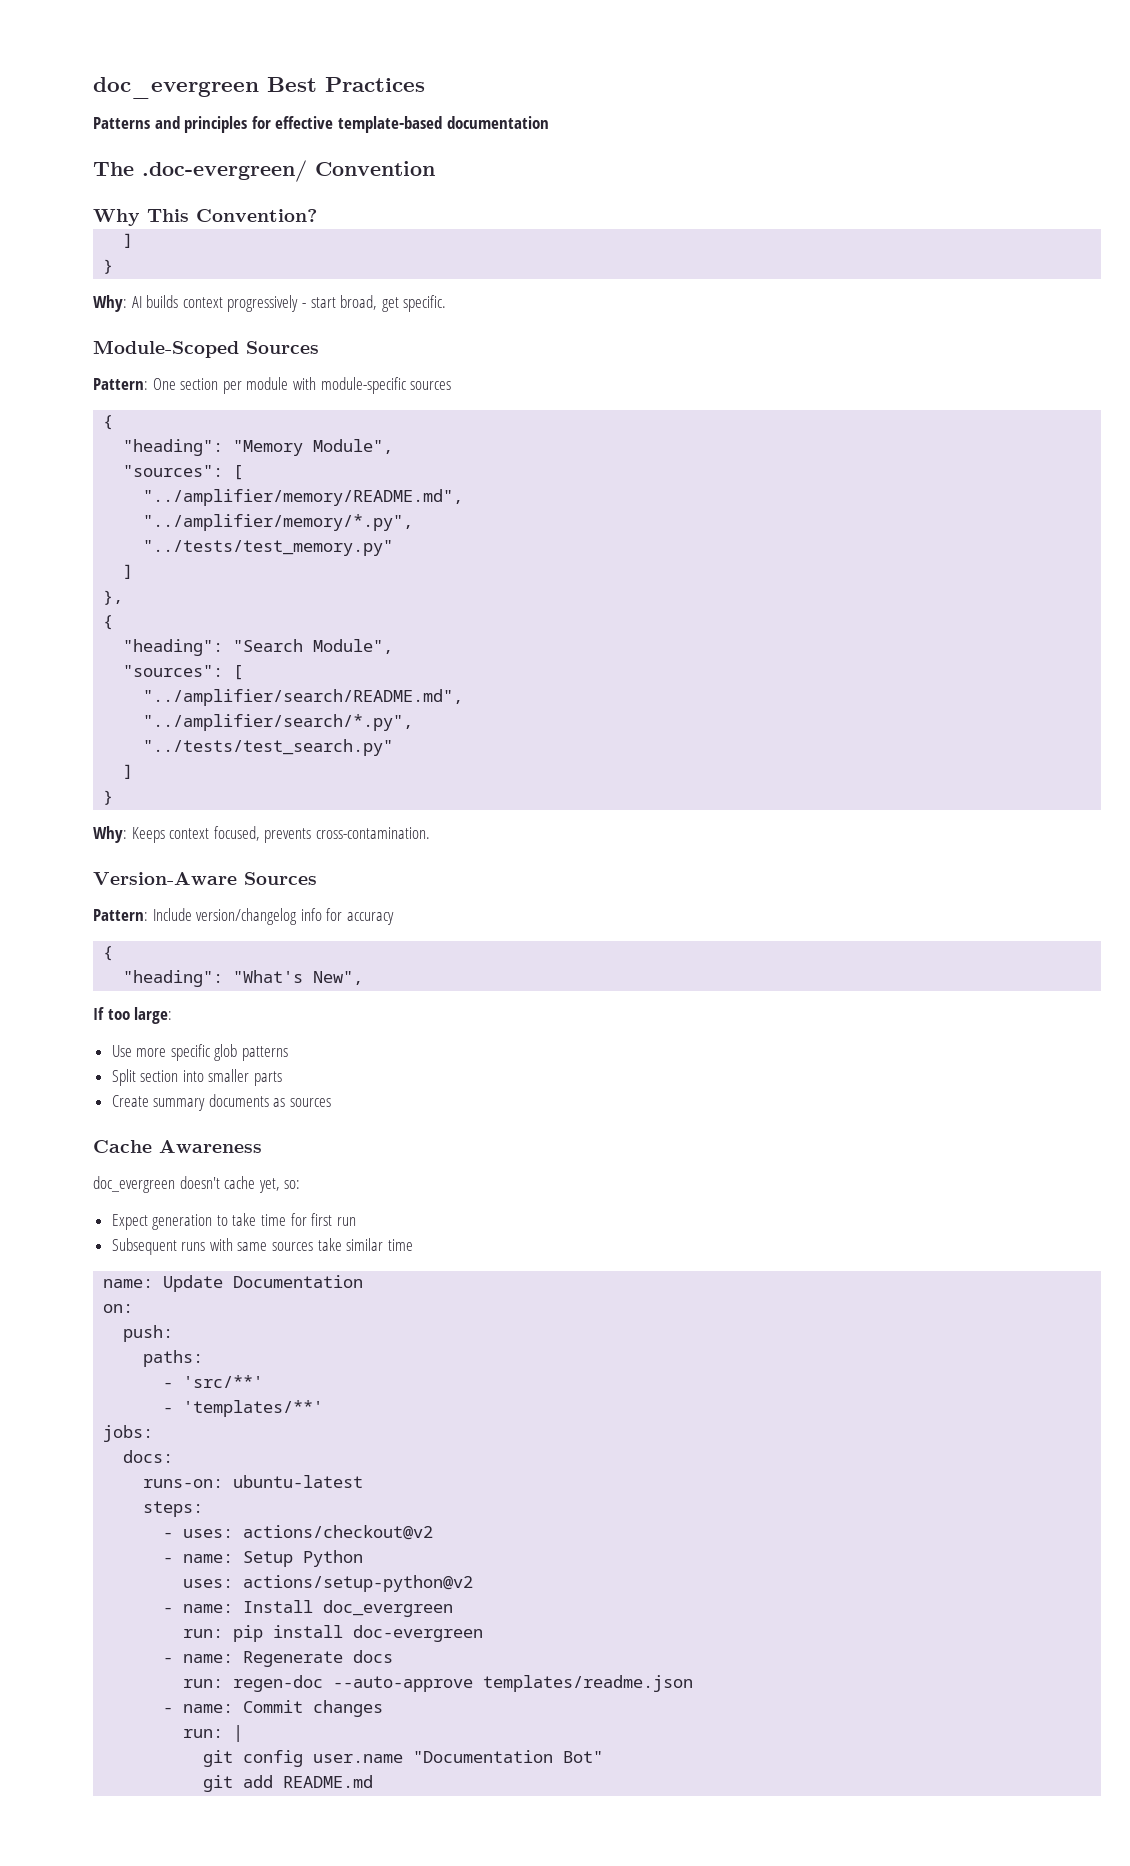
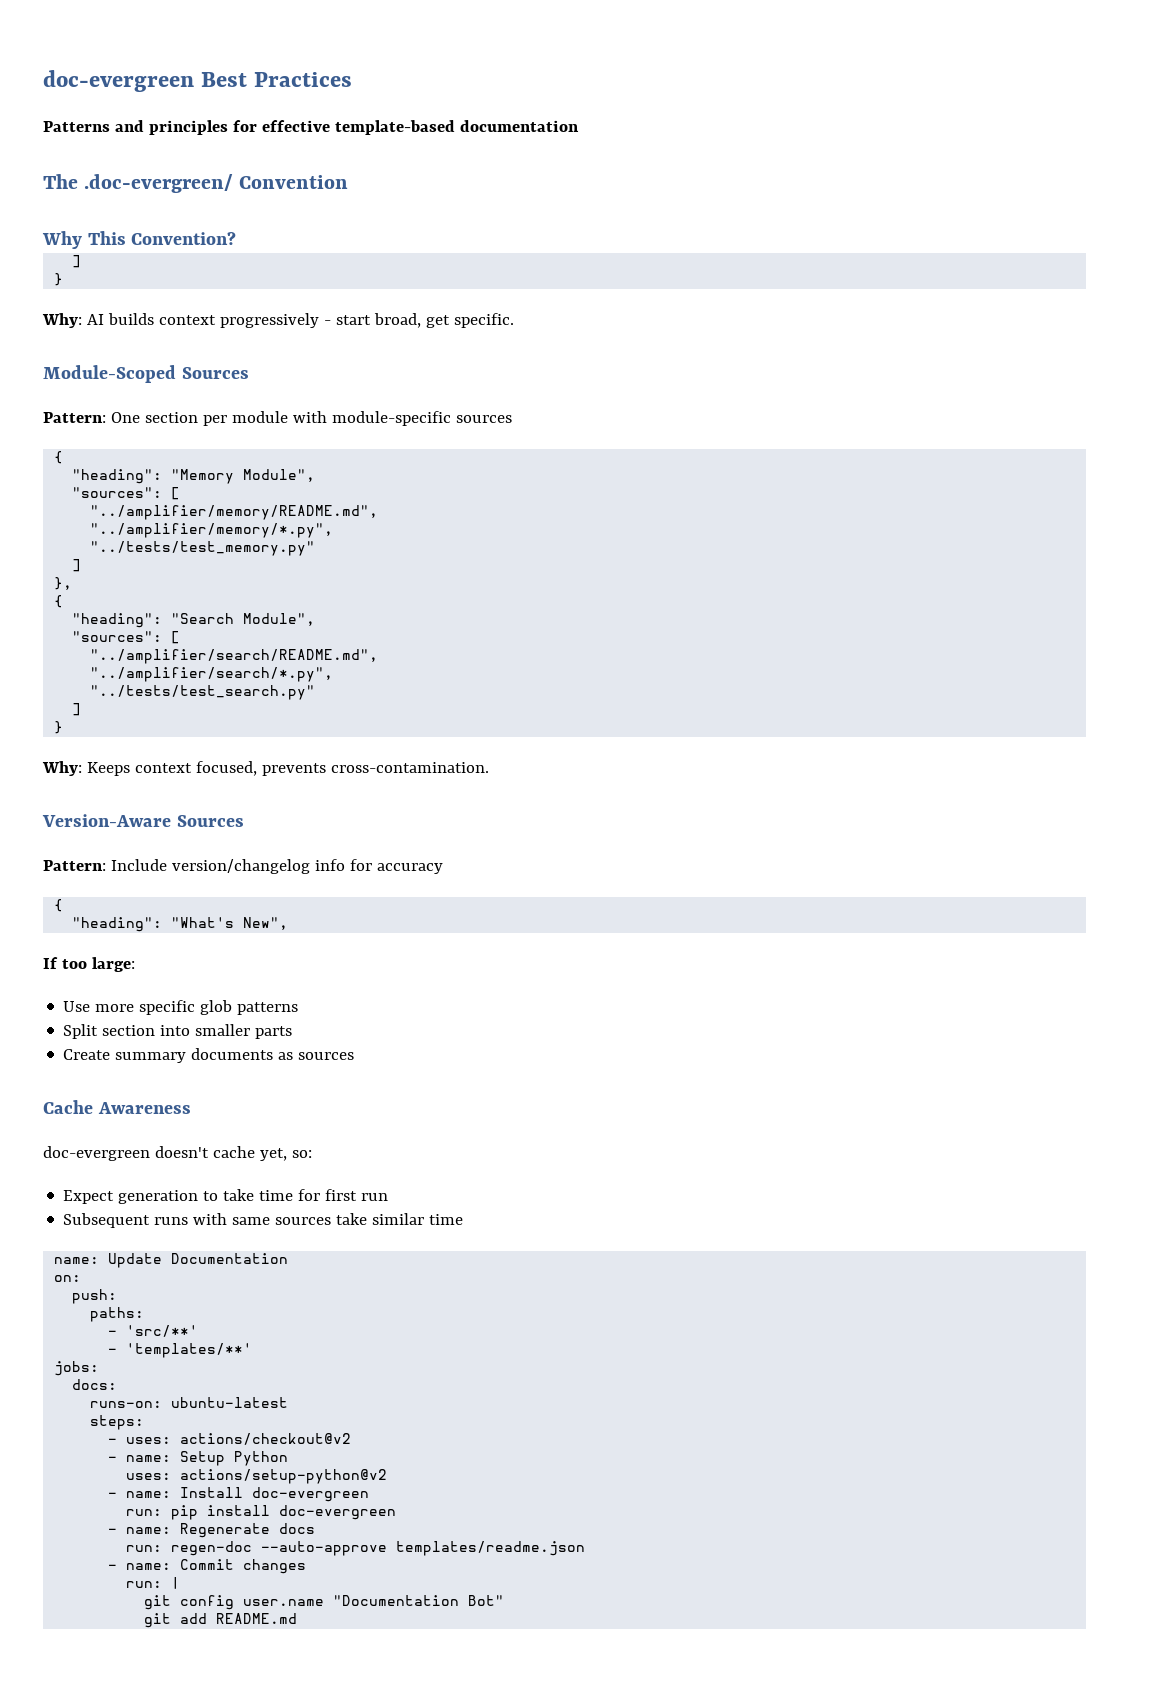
[93,77,259,99] doc_evergreen -> [43,70,194,92] doc-evergreen
[93,1176,175,1193] doc_evergreen -> [43,1146,150,1161] doc-evergreen
[323,1600,454,1617] doc_evergreen -> [252,1487,370,1502] doc-evergreen

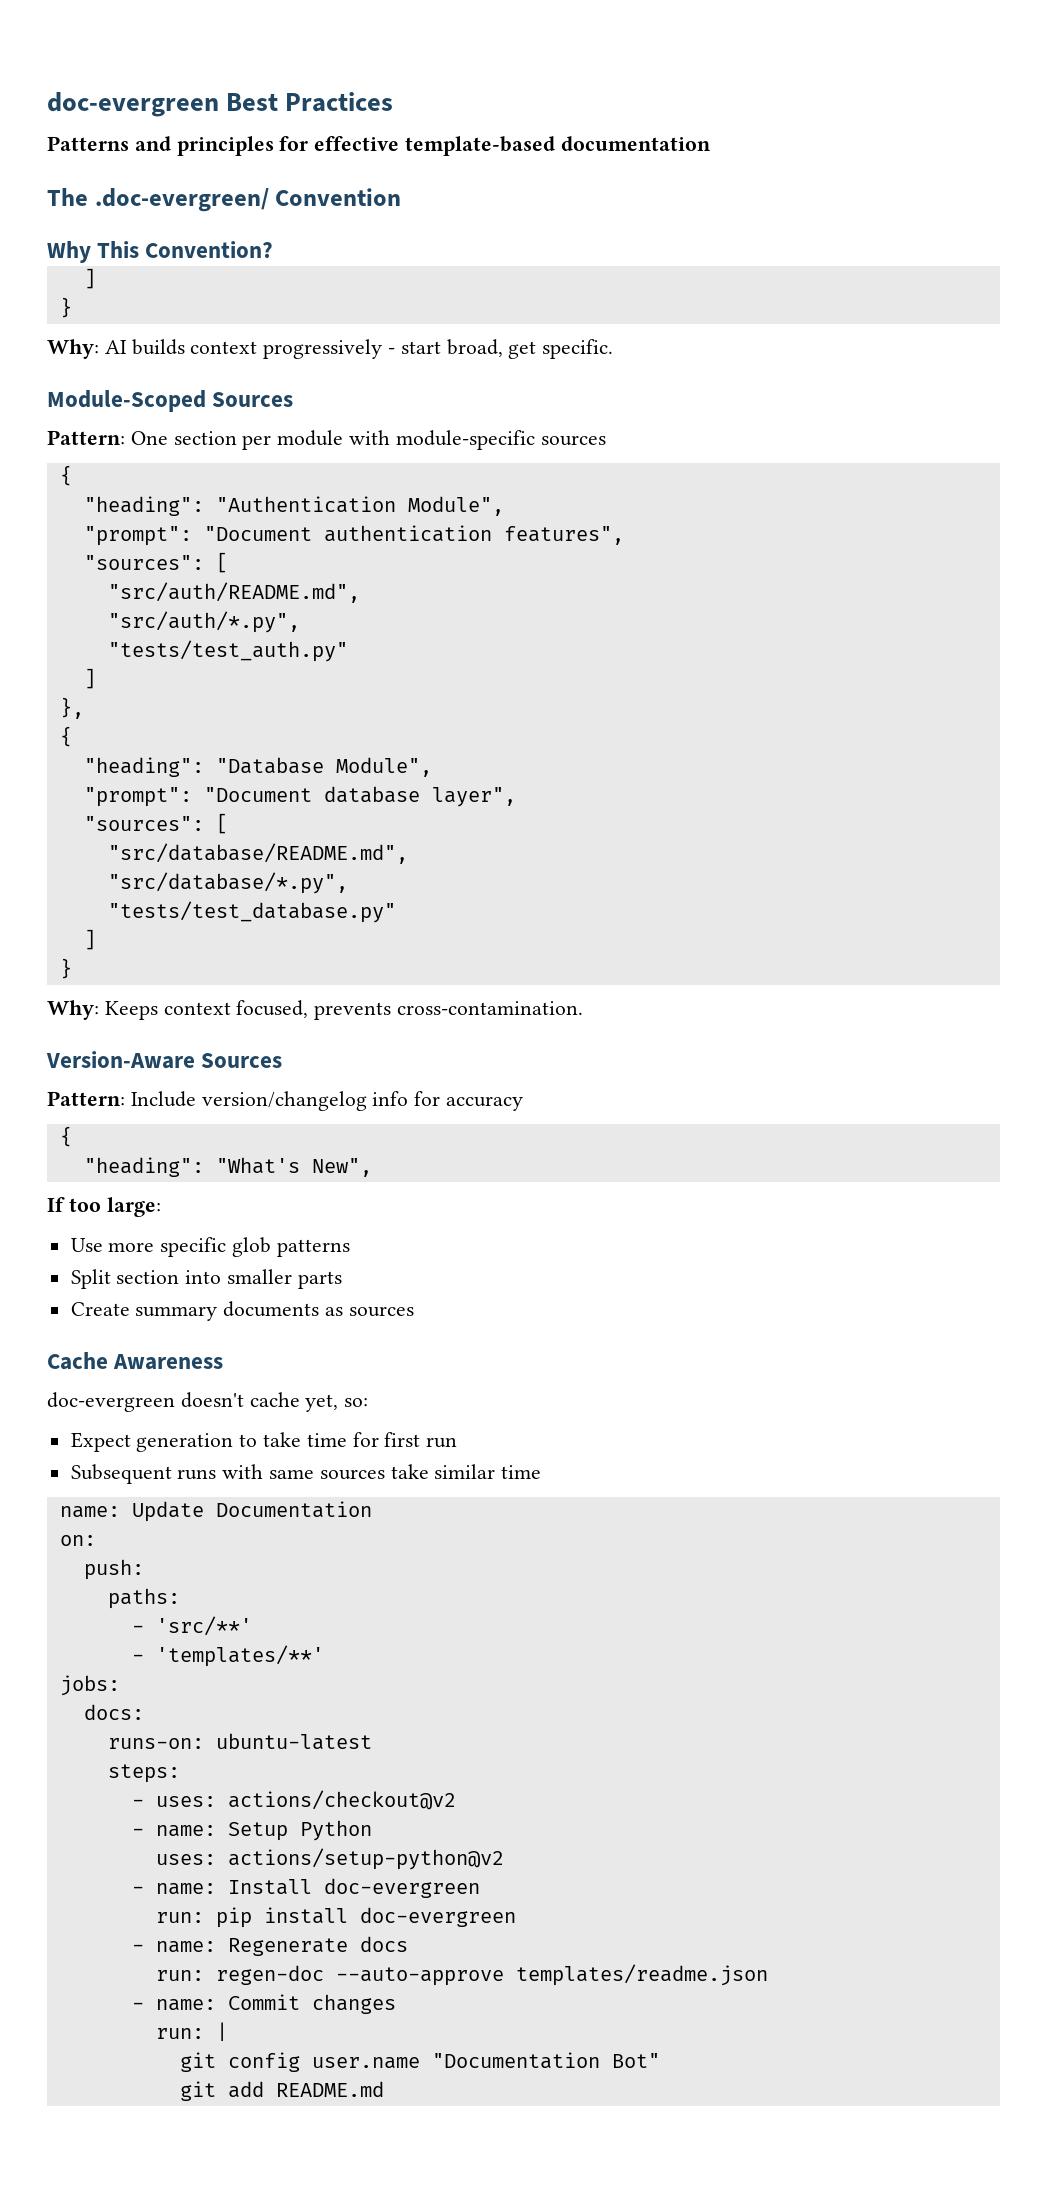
[171,469,316,484] [72,487,181,500] [90,505,379,520] [90,523,334,538] [90,541,316,556] "Memory Module", // "sources": [ // "../amplifier/memory/README.md", // "../amplifier/memory/*.py", // "../tests/test_memory.py" -> [215,496,504,516] [83,525,624,546] [83,552,228,573] [107,582,360,603] [107,611,300,633] [107,640,348,662] "Authentication Module", // "prompt": "Document authentication features", // "sources": [ // "src/auth/README.md", // "src/auth/*.py", // "tests/test_auth.py"
[171,613,316,626] [72,631,181,644] [90,649,379,664] [90,667,334,682] [90,685,316,700] "Search Module", // "sources": [ // "../amplifier/search/README.md", // "../amplifier/search/*.py", // "../tests/test_search.py" -> [215,757,432,777] [83,786,516,807] [83,813,228,834] [107,843,408,864] [107,872,348,894] [107,901,396,923] "Database Module", // "prompt": "Document database layer", // "sources": [ // "src/database/README.md", // "src/database/*.py", // "tests/test_database.py"

